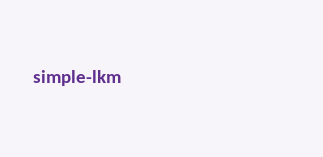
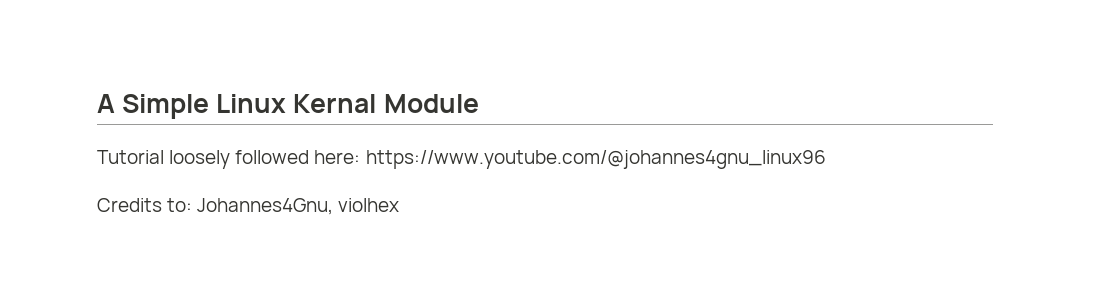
[33,70,121,86] simple-lkm -> [97,94,479,119] [97,150,826,169] [97,198,400,215] A Simple Linux Kernal Module // Tutorial loosely followed here: https://www.youtube.com/@johannes4gnu_linux96 // Credits to: Johannes4Gnu, violhex

